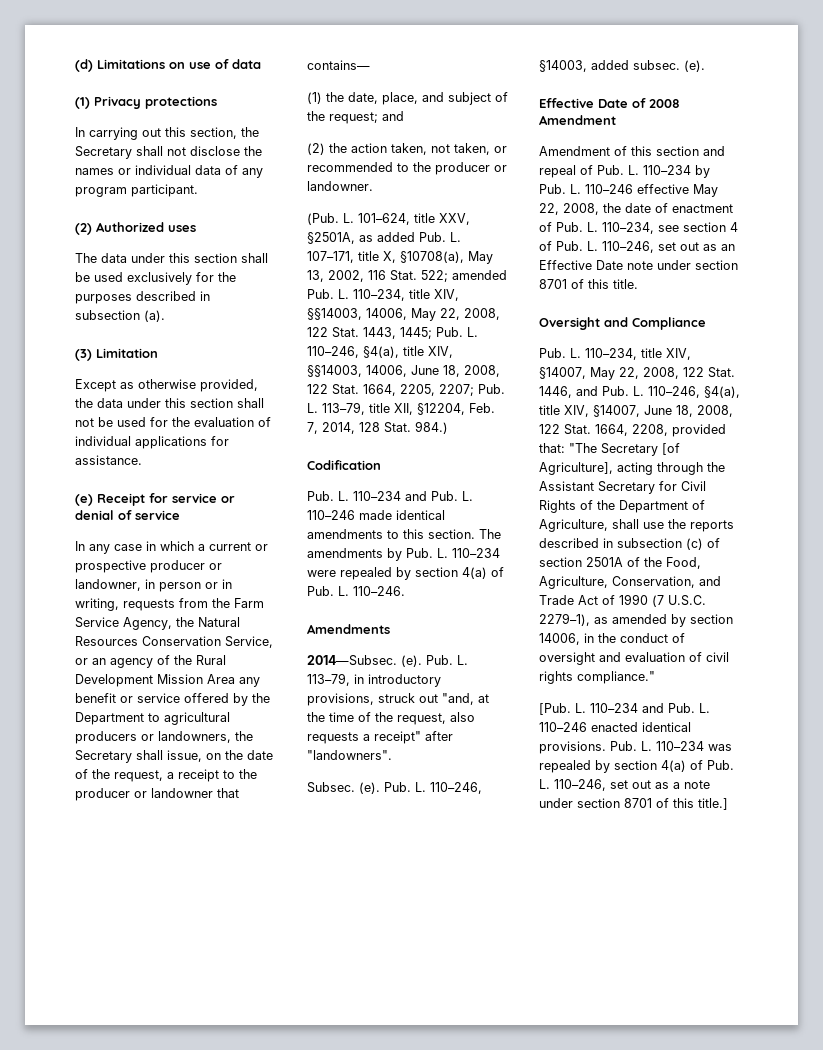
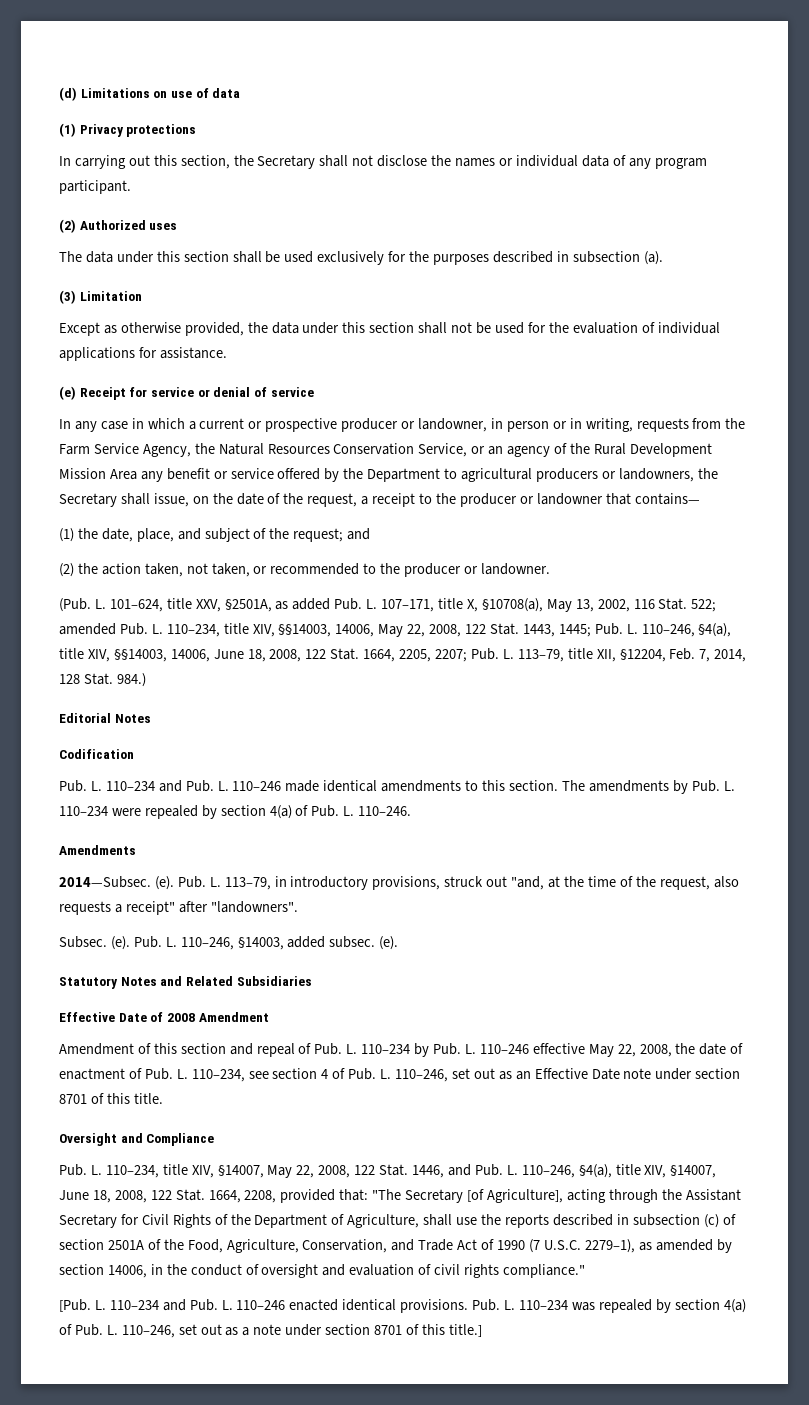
(448, 427) none -> [59,713,151,723] // Editorial Notes
(705, 66) none -> [59,976,312,989] // Statutory Notes and Related Subsidiaries

